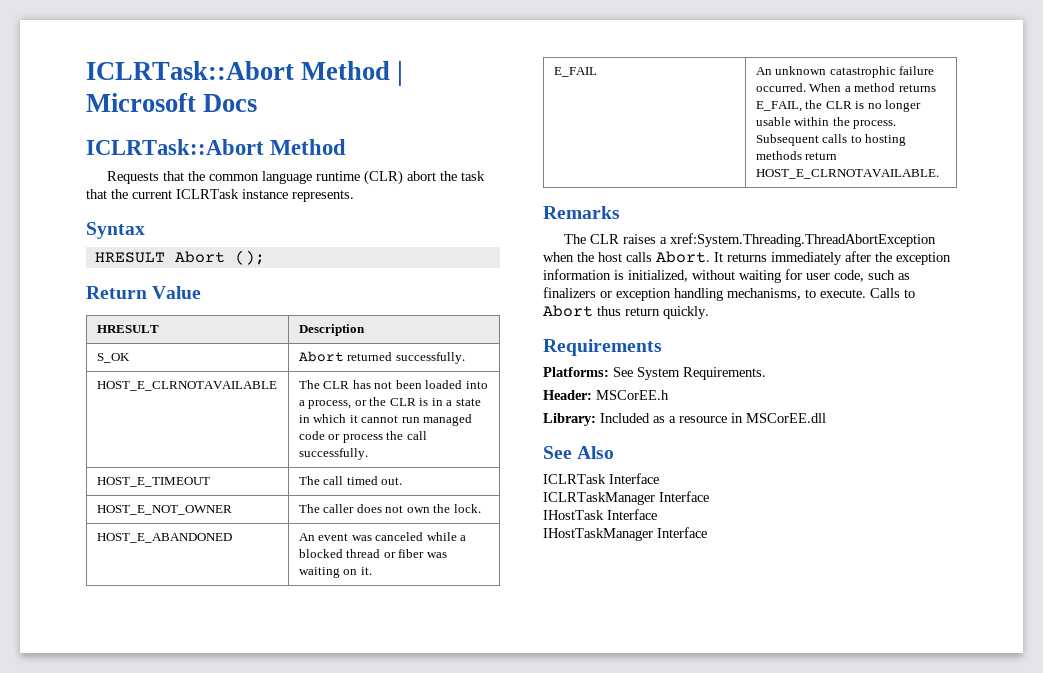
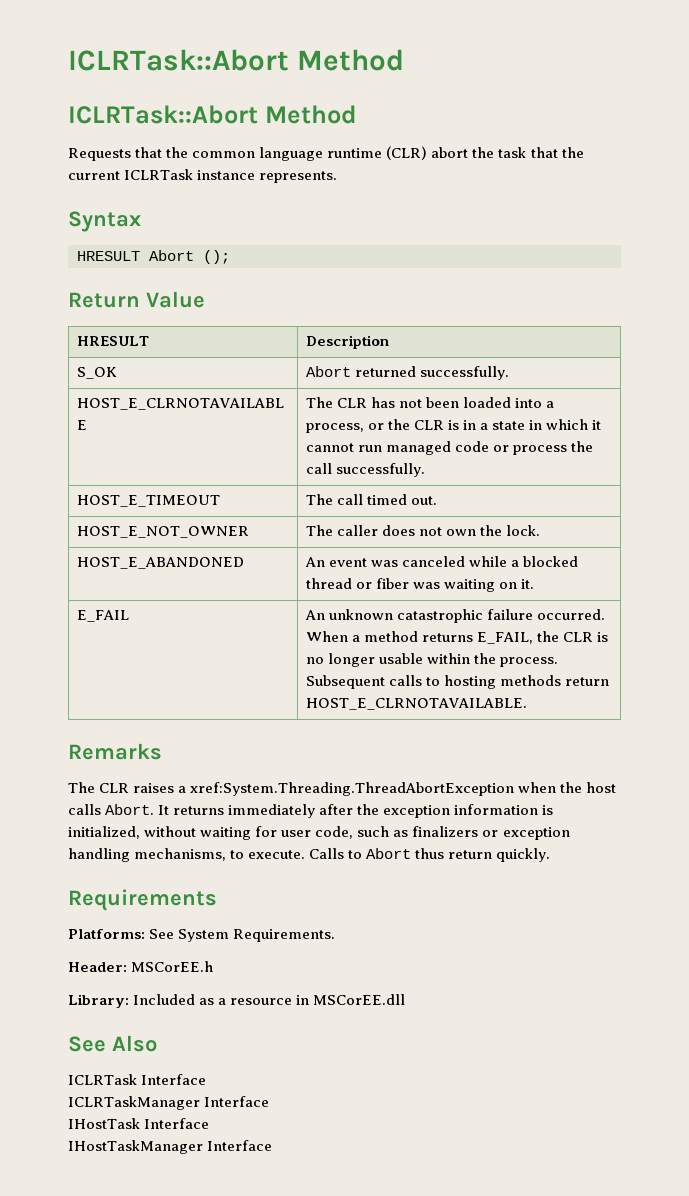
[86,61,404,86] [86,93,258,112] ICLRTask::Abort Method | Microsoft Docs -> [68,49,404,71] ICLRTask::Abort Method

